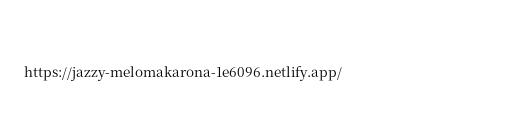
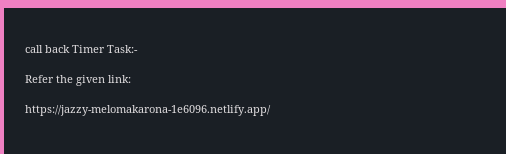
(24, 73) none -> [25,45,138,53] [25,75,131,86] call back Timer Task:- // Refer the given link: //

